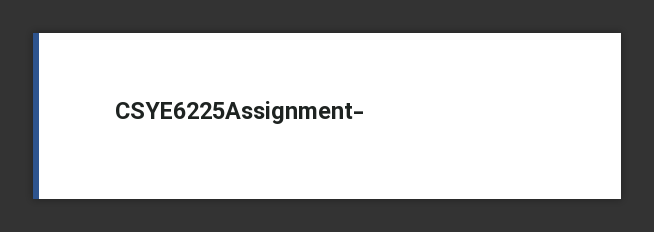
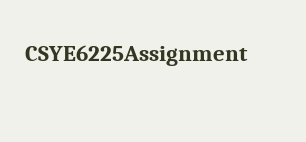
[115,101,364,124] CSYE6225Assignment- -> [25,45,248,66] CSYE6225Assignment

